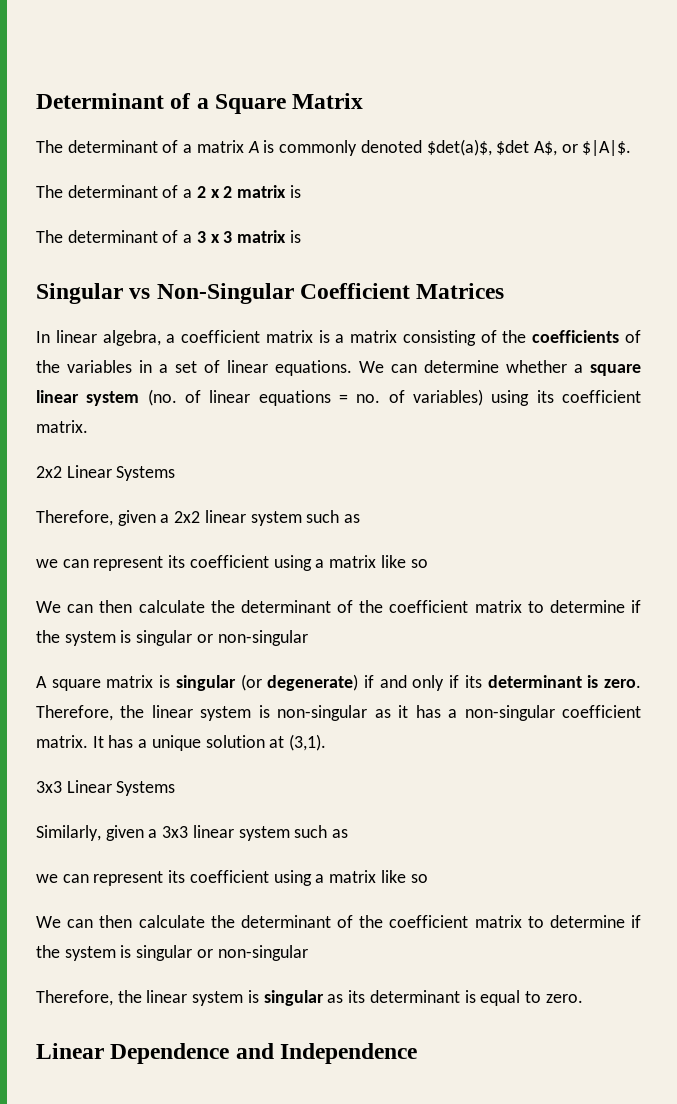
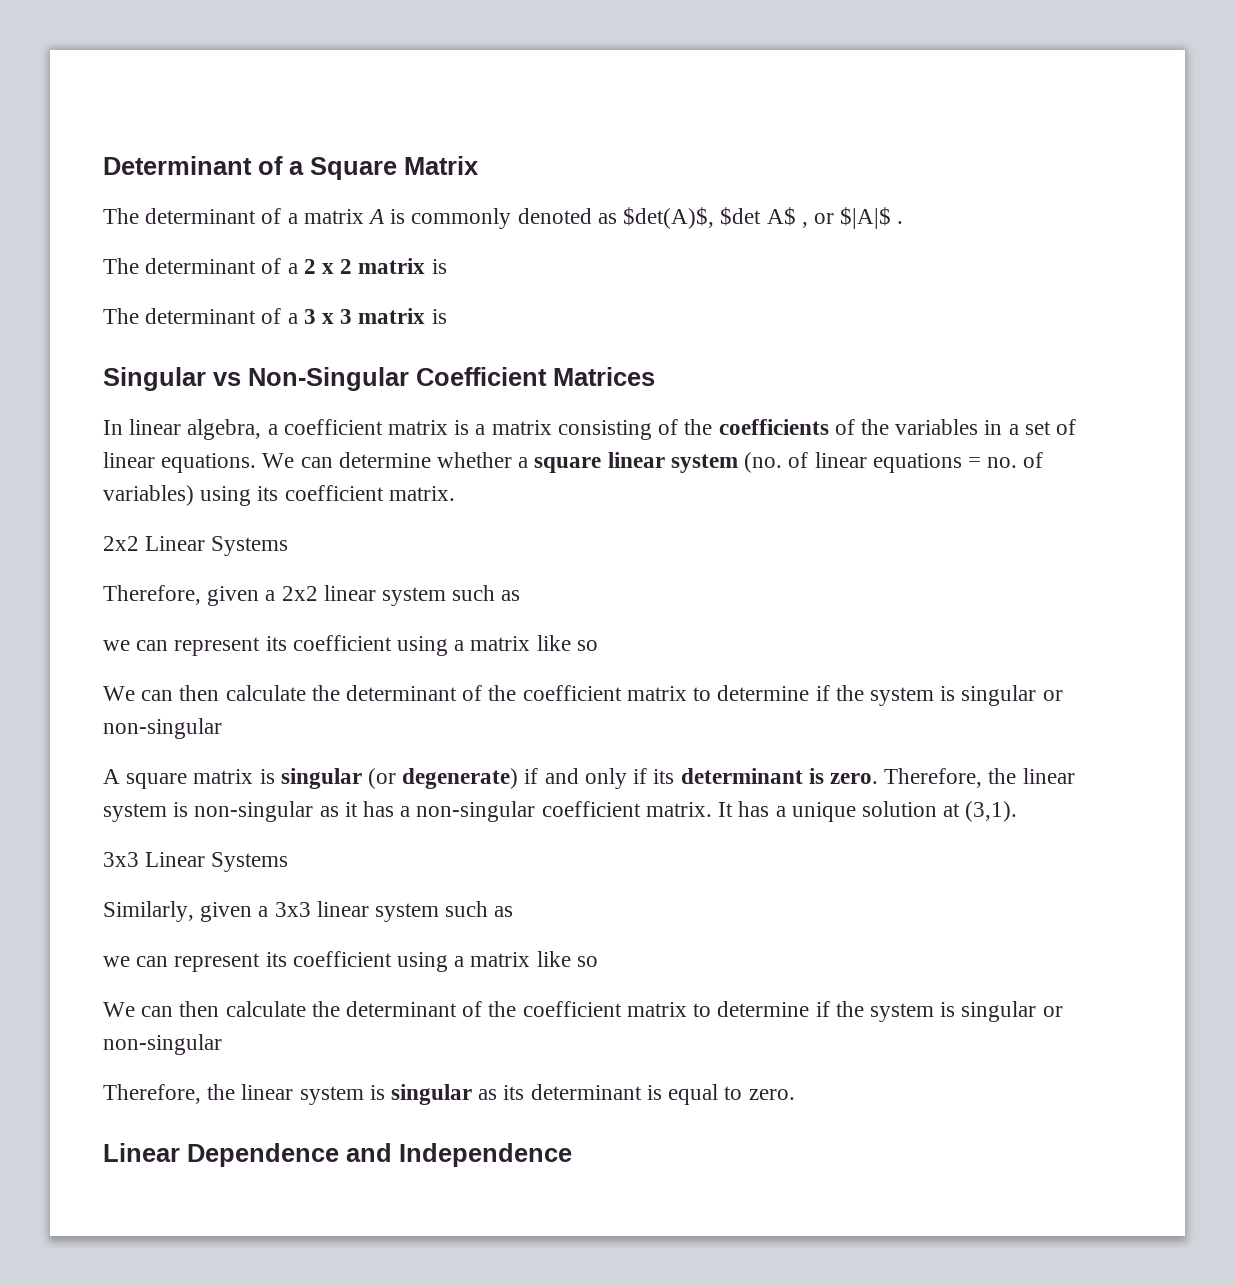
[426,139,632,156] $det(a)$, $det A$, or $|A|$. -> [597,207,904,229] as $det(A)$, $det A$ , or $|A|$ .

